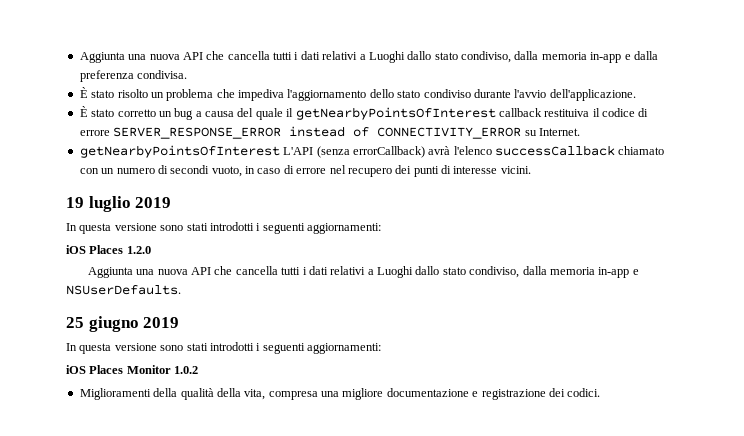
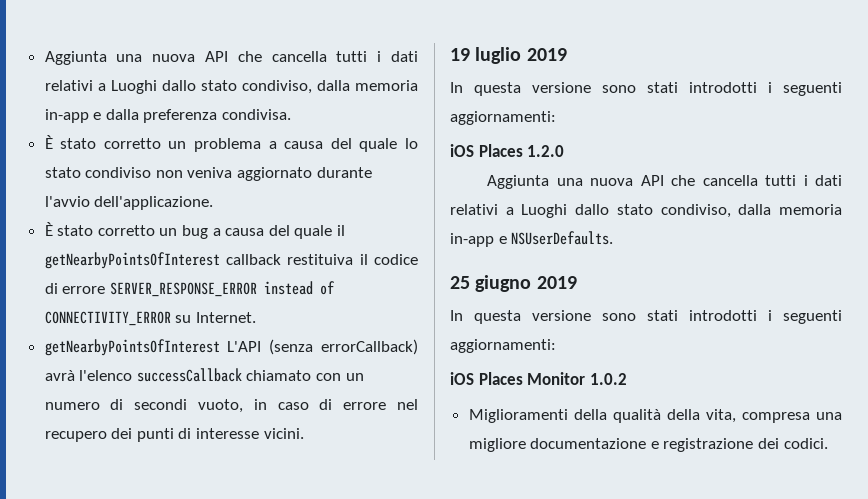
[117,89,148,98] risolto -> [103,138,161,149] corretto
[216,89,471,101] che impediva l'aggiornamento dello stato condiviso -> [268,138,419,152] [44,167,313,181] a causa del quale lo stato condiviso non veniva aggiornato

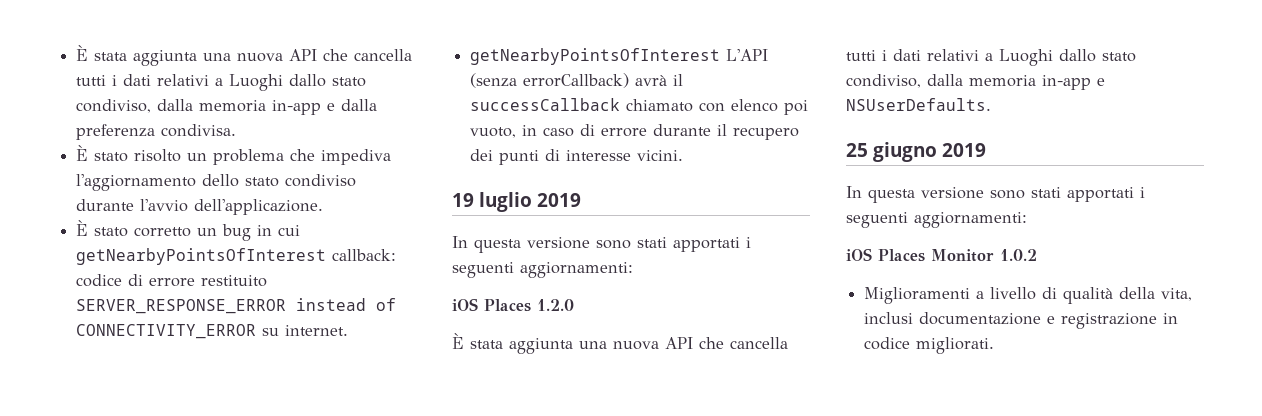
[44,51,107,65] Aggiunta -> [76,45,198,66] È stata aggiunta
[103,138,161,149] corretto -> [134,149,182,162] risolto
[268,138,419,152] [44,167,313,181] a causa del quale lo stato condiviso non veniva aggiornato -> [290,149,392,165] [76,174,357,191] che impediva l'aggiornamento dello stato condiviso
[212,225,346,239] [44,252,368,269] a causa del quale il getNearbyPointsOfInterest callback restituiva il -> [257,225,301,236] [76,248,397,265] in cui getNearbyPointsOfInterest callback:
(106, 290) none -> [201,275,268,287] restituito
[195,312,256,323] Internet. -> [285,325,349,336] internet.
[79,370,133,381] l'elenco -> [673,74,684,86] il
[345,373,364,381] [44,399,188,410] un numero di secondi -> [731,99,809,115] elenco poi
[397,399,418,410] nel -> [653,124,728,136] durante il
[689,82,757,93] introdotti -> [673,237,740,252] apportati
[487,175,550,189] Aggiunta -> [452,333,573,354] È stata aggiunta
[689,310,757,321] introdotti -> [1067,187,1134,202] apportati
[573,409,842,423] [468,438,828,452] della qualità della vita, compresa una migliore documentazione e registrazione dei codici. -> [976,287,1193,304] [864,312,1179,329] [864,337,995,354] a livello di qualità della vita, inclusi documentazione e registrazione in codice migliorati.

